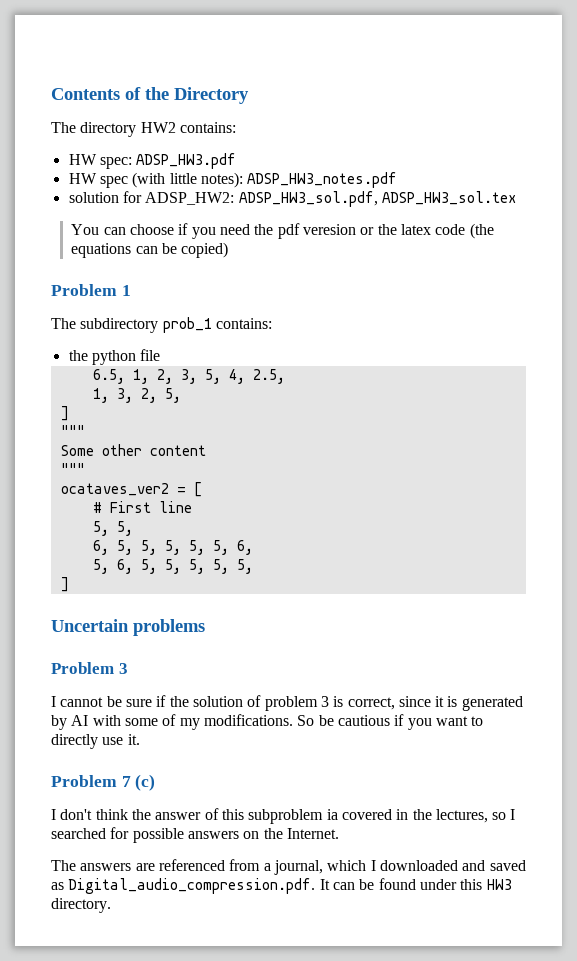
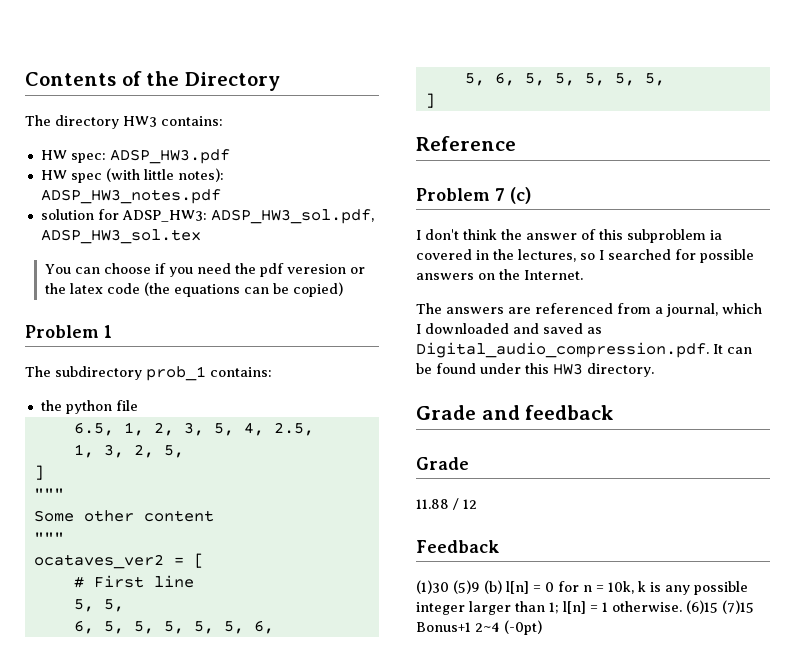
[140,122,176,133] HW2 -> [123,116,157,127] HW3
[145,192,235,205] ADSP_HW2: -> [121,210,207,222] ADSP_HW3:
[51,619,205,636] [51,662,128,674] [51,695,523,711] [51,714,484,730] [51,734,140,749] Uncertain problems // Problem 3 // I cannot be sure if the solution of problem 3 is correct, since it is generated by AI with some of my modifications. So be cautious if you want to directly use it. -> [416,136,516,151] Reference
(111, 905) none -> [416,405,615,420] [416,457,469,470] [416,498,477,510] [416,540,499,553] [416,580,748,595] [416,600,754,615] [416,620,542,635] // Grade and feedback // Grade // 11.88 / 12 // Feedback // (1)30 (5)9 (b) l[n] = 0 for n = 10k, k is any possible integer larger than 1; l[n] = 1 otherwise. (6)15 (7)15 Bonus+1 2~4 (-0pt)

